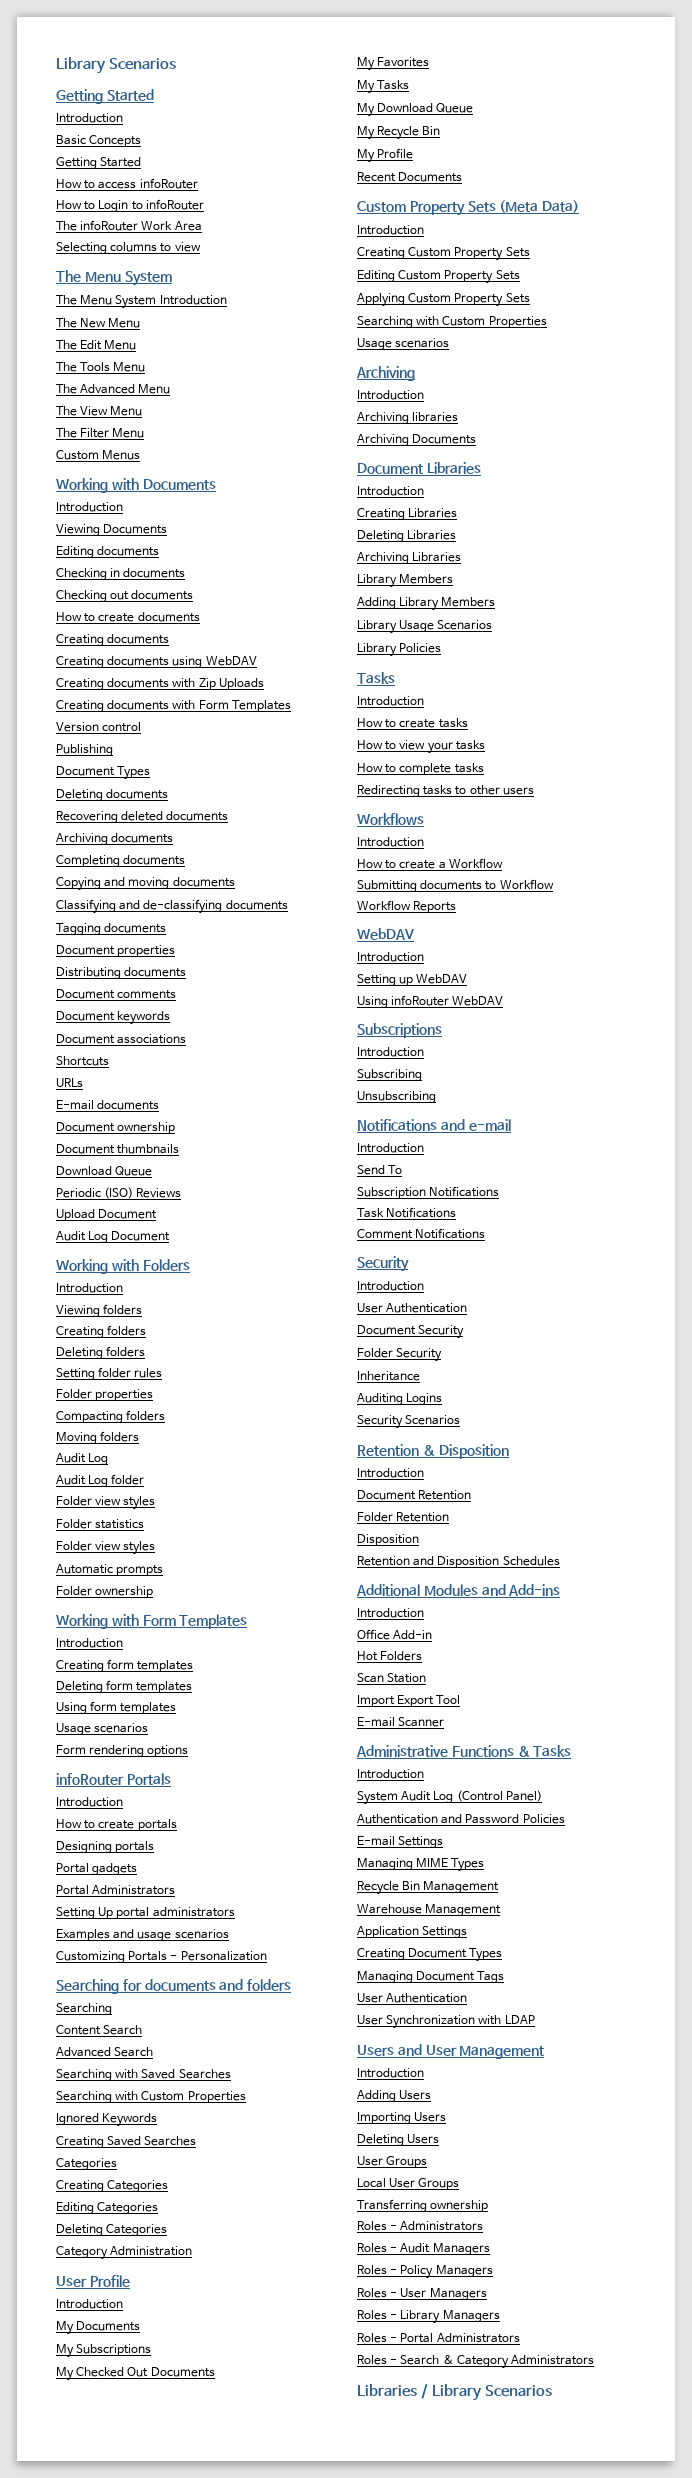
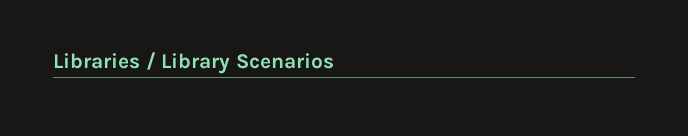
[56,57,177,74] [56,89,154,104] [56,113,123,123] [56,135,142,147] [56,157,142,169] [56,178,198,189] [56,199,204,212] [56,220,202,231] [56,242,201,254] [56,270,172,286] [56,295,227,309] [56,318,141,328] [56,340,137,350] [56,362,146,372] [56,384,171,394] [56,406,143,416] [56,428,145,438] [56,450,141,460] [56,478,216,493] [56,502,123,512] [56,524,168,536] [56,546,160,558] [56,568,186,580] [56,590,194,602] [56,612,200,622] [56,634,170,646] [56,656,257,668] [56,678,264,690] [56,700,291,712] [56,722,142,732] [56,744,113,756] [56,766,151,780] [56,789,169,801] [56,811,229,823] [56,833,174,845] [56,855,186,867] [56,877,235,891] [56,899,288,914] [56,923,167,935] [56,945,176,957] [56,967,187,979] [56,989,177,999] [56,1011,171,1025] [56,1034,187,1044] [56,1056,109,1066] [56,1078,83,1088] [56,1100,160,1110] [56,1122,176,1134] [56,1144,180,1154] [56,1166,153,1176] [56,1187,182,1199] [56,1209,158,1221] [56,1231,171,1243] [56,1259,190,1274] [56,1283,123,1293] [56,1304,143,1317] [56,1325,147,1338] [56,1346,146,1359] [56,1367,163,1380] [56,1389,154,1401] [56,1410,166,1423] [56,1431,140,1444] [56,1453,109,1465] [56,1474,145,1487] [56,1496,156,1510] [56,1519,145,1529] [56,1541,156,1555] [56,1564,164,1576] [56,1586,154,1598] [56,1614,248,1629] [56,1638,123,1648] [56,1659,194,1672] [56,1680,193,1693] [56,1701,177,1714] [56,1723,149,1735] [56,1745,189,1757] [56,1773,171,1785] [56,1797,123,1807] [56,1819,177,1831] [56,1841,155,1853] [56,1863,138,1875] [56,1885,176,1895] [56,1907,235,1919] [56,1929,229,1941] [56,1951,267,1963] [56,1979,292,1994] [56,2003,112,2015] [56,2025,143,2035] [56,2047,154,2057] [56,2069,231,2081] [56,2091,246,2103] [56,2113,158,2127] [56,2136,197,2148] [56,2158,117,2170] [56,2180,169,2192] [56,2202,159,2214] [56,2224,168,2236] [56,2246,193,2260] [56,2275,130,2287] [56,2299,123,2309] [56,2321,141,2335] [56,2344,152,2358] [56,2367,215,2381] [357,57,430,71] [357,80,410,94] [357,103,474,117] [357,126,441,140] [357,148,414,163] [357,172,463,182] [357,200,580,216] [357,225,424,235] [357,247,530,261] [357,270,520,284] [357,293,530,307] [357,316,547,328] [357,338,450,350] [356,366,415,381] [357,390,424,400] [357,412,459,424] [357,434,477,446] [357,462,481,474] [357,486,424,496] [357,508,458,520] [357,530,457,542] [357,552,462,564] [357,574,454,588] [357,597,496,611] [357,620,493,634] [357,643,442,657] [357,672,395,684] [357,696,424,706] [357,718,468,728] [357,740,485,754] [357,763,484,775] [357,785,534,797] [357,813,424,825] [357,837,424,847] [357,858,503,869] [357,879,554,892] [357,900,457,913] [357,928,414,940] [357,952,424,962] [357,974,468,986] [357,995,504,1008] [357,1023,442,1038] [357,1047,424,1057] [357,1069,422,1081] [357,1091,436,1103] [357,1119,511,1131] [357,1143,424,1153] [357,1165,403,1175] [357,1186,500,1199] [357,1207,457,1218] [357,1228,486,1239] [357,1256,409,1272] [357,1281,424,1291] [357,1303,468,1313] [357,1325,465,1339] [357,1348,443,1362] [357,1371,420,1381] [357,1393,443,1405] [357,1415,461,1429] [357,1444,509,1459] [357,1468,424,1478] [357,1490,472,1500] [357,1512,450,1522] [357,1534,419,1546] [357,1556,560,1568] [356,1584,561,1596] [357,1608,424,1618] [357,1629,433,1640] [357,1651,423,1661] [357,1673,427,1683] [357,1695,461,1707] [357,1717,445,1727] [356,1745,572,1757] [357,1769,424,1779] [357,1790,542,1805] [357,1814,565,1824] [357,1836,444,1848] [357,1858,485,1872] [357,1881,500,1895] [357,1904,502,1916] [357,1926,468,1938] [357,1948,503,1962] [357,1971,505,1983] [357,1993,468,2003] [357,2015,535,2029] [357,2044,545,2059] [357,2068,424,2078] [357,2090,432,2102] [357,2112,447,2124] [357,2134,440,2146] [357,2156,428,2168] [357,2178,460,2190] [357,2199,489,2212] [357,2221,484,2231] [357,2243,490,2255] [357,2265,493,2279] [357,2288,487,2300] [357,2310,500,2324] [357,2333,520,2343] [357,2355,595,2369] Library Scenarios // Getting Started // Introduction // Basic Concepts // Getting Started // How to access infoRouter // How to Login to infoRouter // The infoRouter Work Area // Selecting columns to view // The Menu System // The Menu System Introduction // The New Menu // The Edit Menu // The Tools Menu // The Advanced Menu // The View Menu // The Filter Menu // Custom Menus // Working with Documents // Introduction // Viewing Documents // Editing documents // Checking in documents // Checking out documents // How to create documents // Creating documents // Creating documents using WebDAV // Creating documents with Zip Uploads // Creating documents with Form Templates // Version control // Publishing // Document Types // Deleting documents // Recovering deleted documents // Archiving documents // Completing documents // Copying and moving documents // Classifying and de-classifying documents // Tagging documents // Document properties // Distributing documents // Document comments // Document keywords // Document associations // Shortcuts // URLs // E-mail documents // Document ownership // Document thumbnails // Download Queue // Periodic (ISO) Reviews // Upload Document // Audit Log Document // Working with Folders // Introduction // Viewing folders // Creating folders // Deleting folders // Setting folder rules // Folder properties // Compacting folders // Moving folders // Audit Log // Audit Log folder // Folder view styles // Folder statistics // Folder view styles // Automatic prompts // Folder ownership // Working with Form Templates // Introduction // Creating form templates // Deleting form templates // Using form templates // Usage scenarios // Form rendering options // infoRouter Portals // Introduction // How to create portals // Designing portals // Portal gadgets // Portal Administrators // Setting Up portal administrators // Examples and usage scenarios // Customizing Portals - Personalization // Searching for documents and folders // Searching // Content Search // Advanced Search // Searching with Saved Searches // Searching with Custom Properties // Ignored Keywords // Creating Saved Searches // Categories // Creating Categories // Editing Categories // Deleting Categories // Category Administration // User Profile // Introduction // My Documents // My Subscriptions // My Checked Out Documents // My Favorites // My Tasks // My Download Queue // My Recycle Bin // My Profile // Recent Documents // Custom Property Sets (Meta Data) // Introduction // Creating Custom Property Sets // Editing Custom Property Sets // Applying Custom Property Sets // Searching with Custom Properties // Usage scenarios // Archiving // Introduction // Archiving libraries // Archiving Documents // Document Libraries // Introduction // Creating Libraries // Deleting Libraries // Archiving Libraries // Library Members // Adding Library Members // Library Usage Scenarios // Library Policies // Tasks // Introduction // How to create tasks // How to view your tasks // How to complete tasks // Redirecting tasks to other users // Workflows // Introduction // How to create a Workflow // Submitting documents to Workflow // Workflow Reports // WebDAV // Introduction // Setting up WebDAV // Using infoRouter WebDAV // Subscriptions // Introduction // Subscribing // Unsubscribing // Notifications and e-mail // Introduction // Send To // Subscription Notifications // Task Notifications // Comment Notifications // Security // Introduction // User Authentication // Document Security // Folder Security // Inheritance // Auditing Logins // Security Scenarios // Retention & Disposition // Introduction // Document Retention // Folder Retention // Disposition // Retention and Disposition Schedules // Additional Modules and Add-ins // Introduction // Office Add-in // Hot Folders // Scan Station // Import Export Tool // E-mail Scanner // Administrative Functions & Tasks // Introduction // System Audit Log (Control Panel) // Authentication and Password Policies // E-mail Settings // Managing MIME Types // Recycle Bin Management // Warehouse Management // Application Settings // Creating Document Types // Managing Document Tags // User Authentication // User Synchronization with LDAP // Users and User Management // Introduction // Adding Users // Importing Users // Deleting Users // User Groups // Local User Groups // Transferring ownership // Roles - Administrators // Roles - Audit Managers // Roles - Policy Managers // Roles - User Managers // Roles - Library Managers // Roles - Portal Administrators // Roles - Search & Category Administrators // -> (53, 61) none

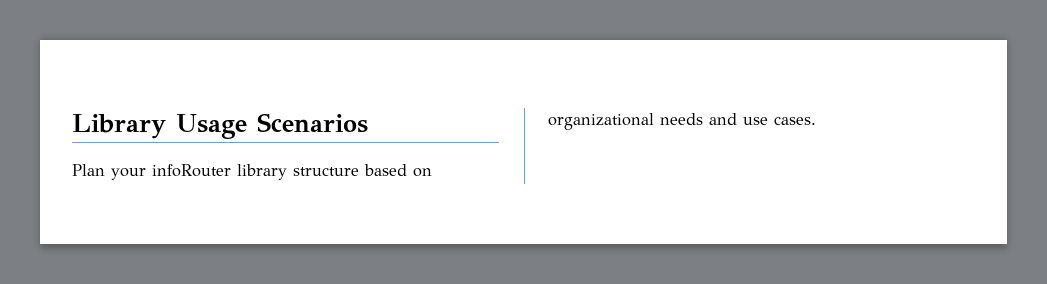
[53,52,335,74] Libraries / Library Scenarios -> [72,113,368,139] [72,164,432,180] [548,113,816,130] Library Usage Scenarios // Plan your infoRouter library structure based on organizational needs and use cases.

